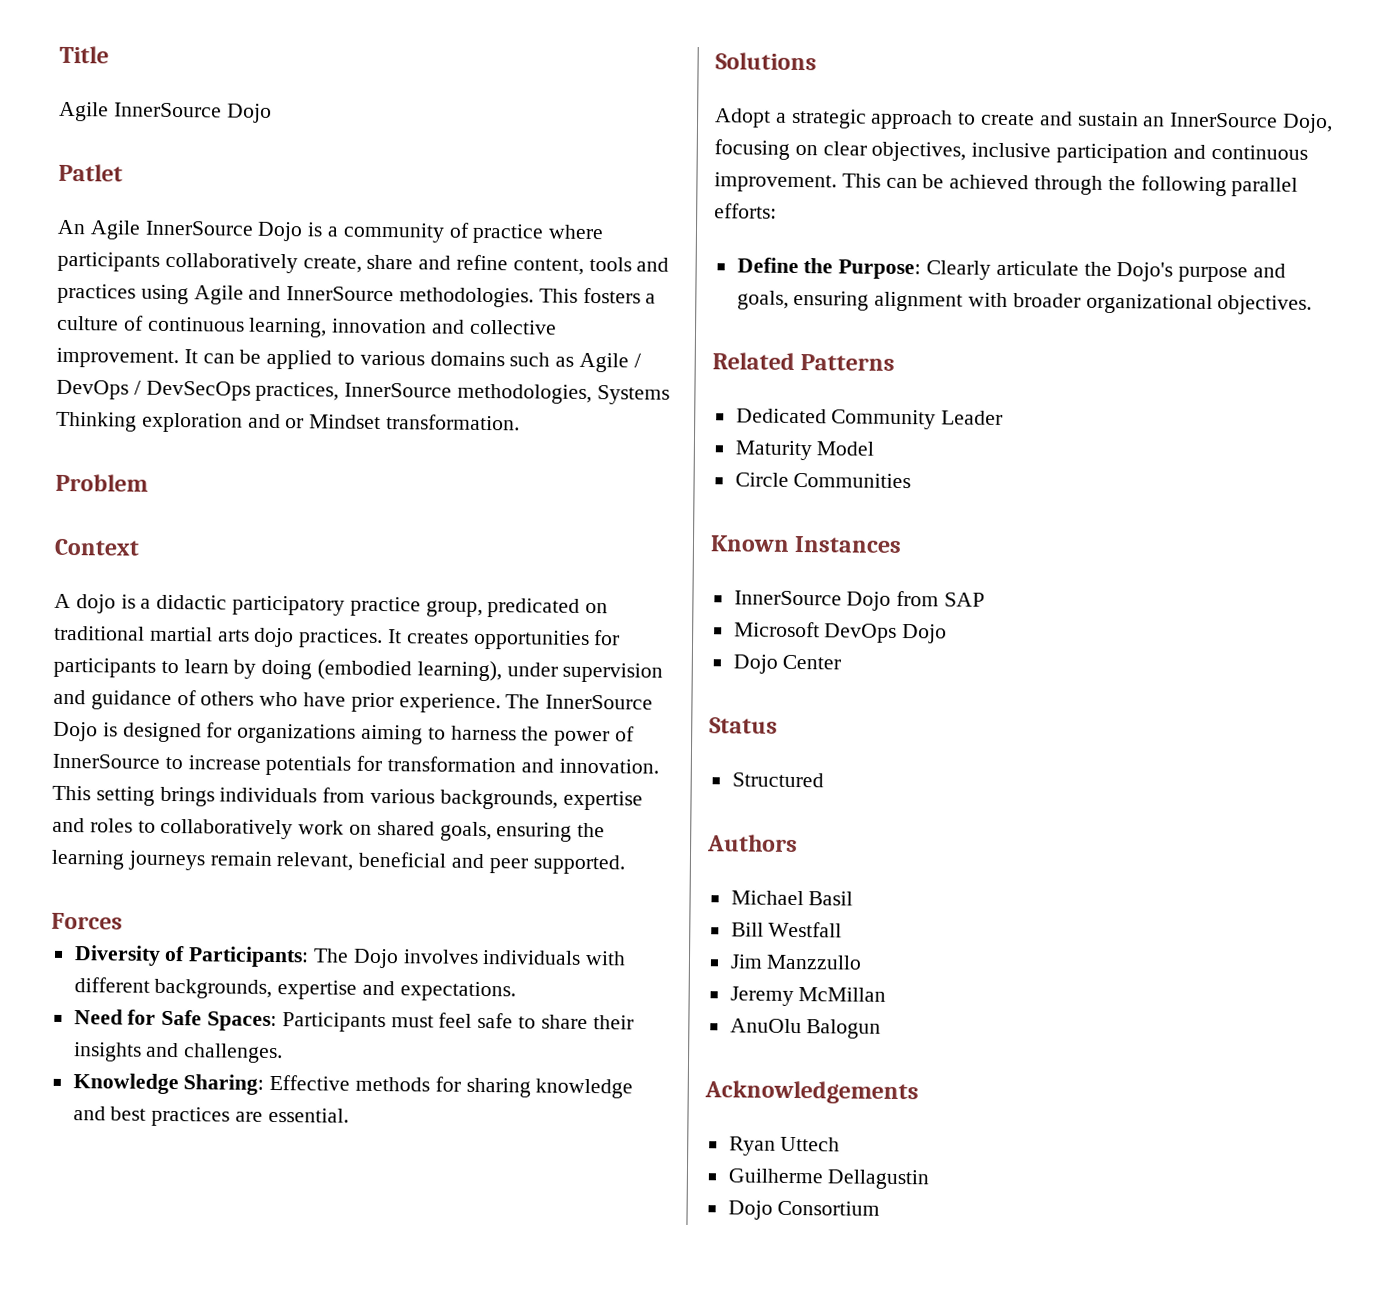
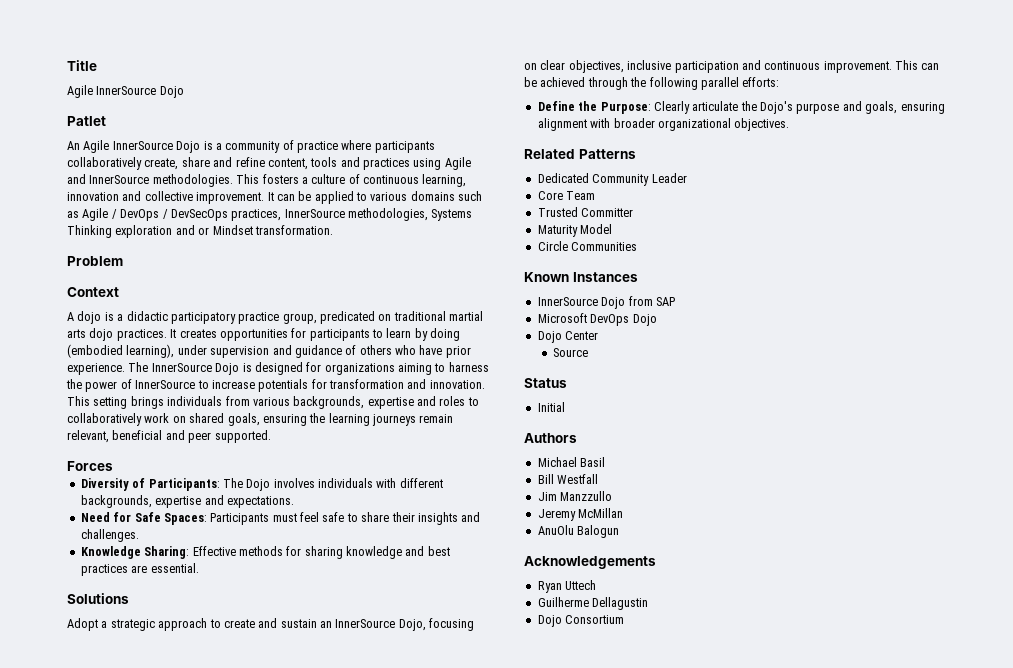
(1004, 417) none -> [537,191,596,200] [537,207,634,217] // Core Team // Trusted Committer
(842, 662) none -> [553,348,589,357] // Source
[731,772,824,788] Structured -> [537,402,565,412] Initial

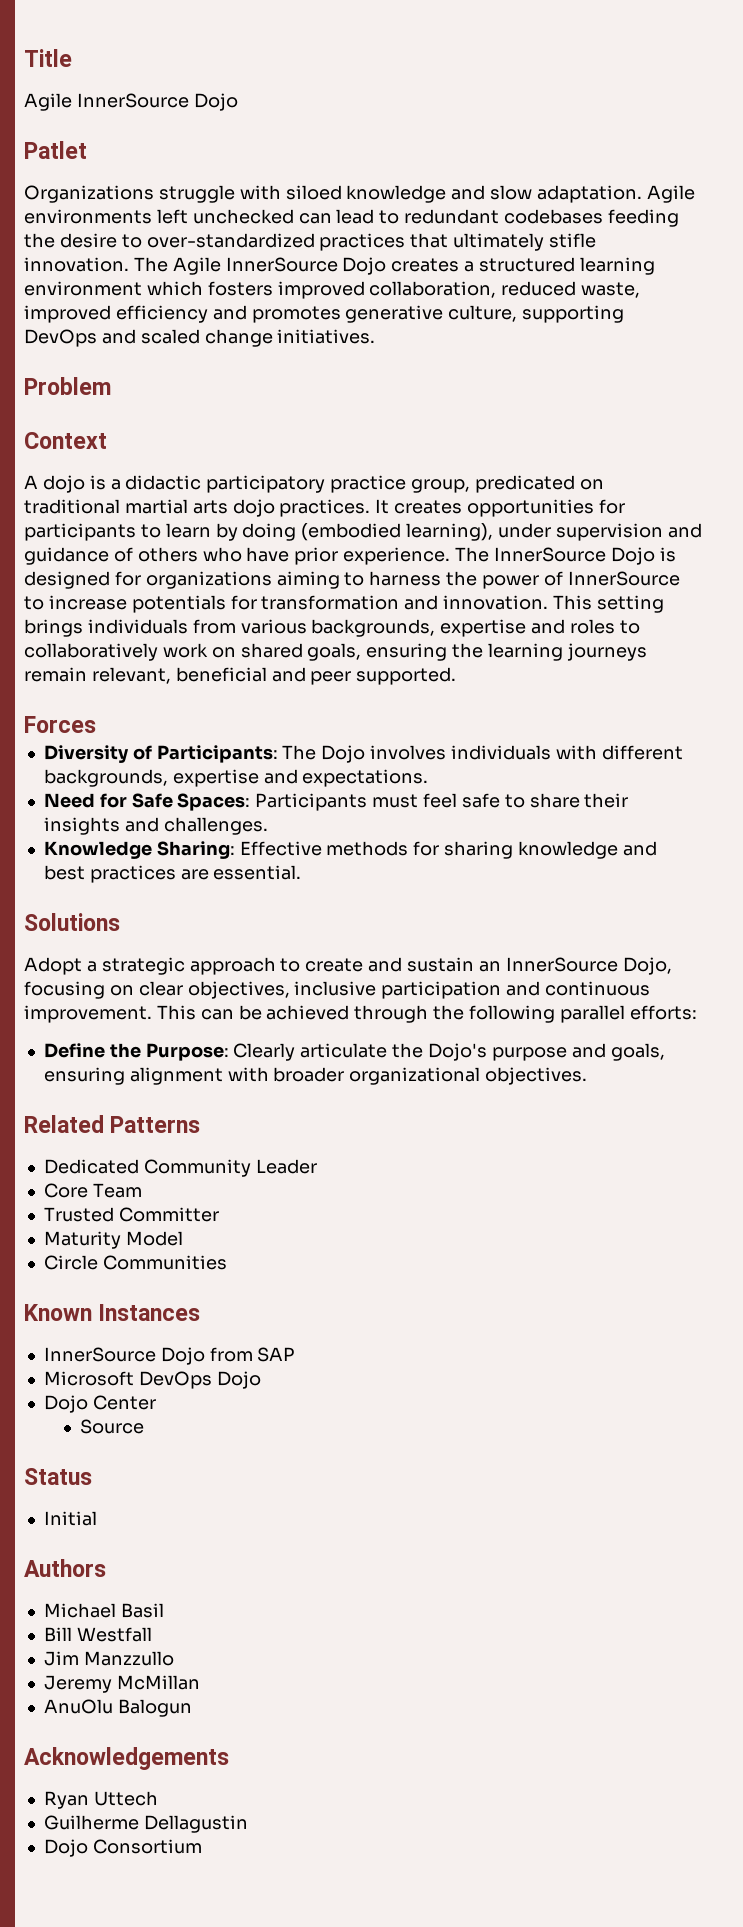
[67,140,435,153] [67,157,471,170] [67,174,467,187] [67,191,483,204] [67,208,473,221] [67,225,333,238] An Agile InnerSource Dojo is a community of practice where participants collaboratively create, share and refine content, tools and practices using Agile and InnerSource methodologies. This fosters a culture of continuous learning, innovation and collective improvement. It can be applied to various domains such as Agile / DevOps / DevSecOps practices, InnerSource methodologies, Systems Thinking exploration and or Mindset transformation. -> [24,185,695,203] [24,209,679,227] [24,233,597,251] [24,257,655,275] [24,281,641,299] [24,305,625,323] [24,329,376,347] Organizations struggle with siloed knowledge and slow adaptation. Agile environments left unchecked can lead to redundant codebases feeding the desire to over-standardized practices that ultimately stifle innovation. The Agile InnerSource Dojo creates a structured learning environment which fosters improved collaboration, reduced waste, improved efficiency and promotes generative culture, supporting DevOps and scaled change initiatives.

